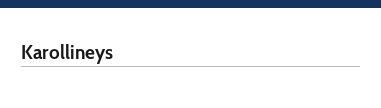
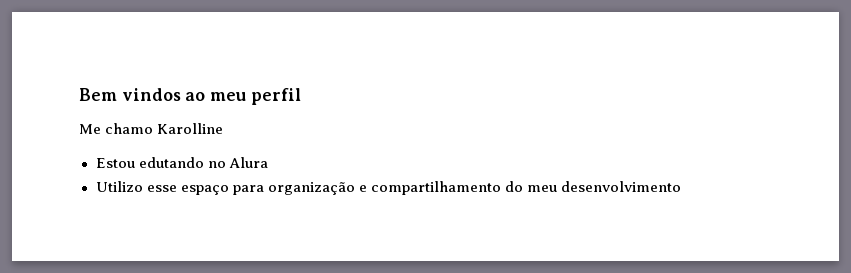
[21,44,113,64] Karollineys -> [79,88,301,105] [79,123,224,134] [95,157,268,168] [95,181,681,195] Bem vindos ao meu perfil // Me chamo Karolline // Estou edutando no Alura // Utilizo esse espaço para organização e compartilhamento do meu desenvolvimento

